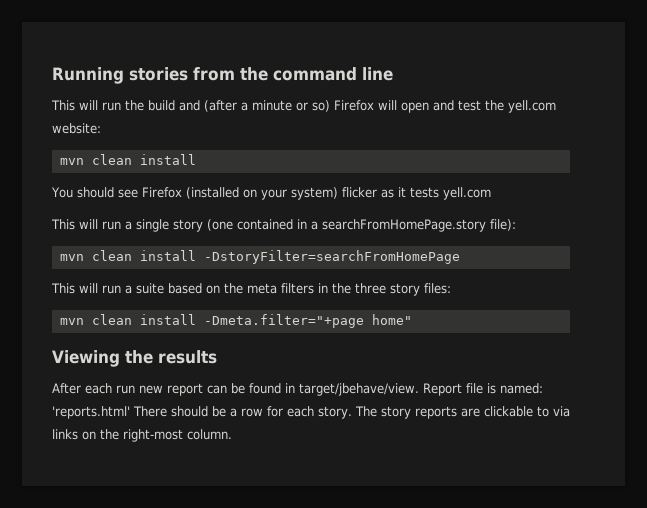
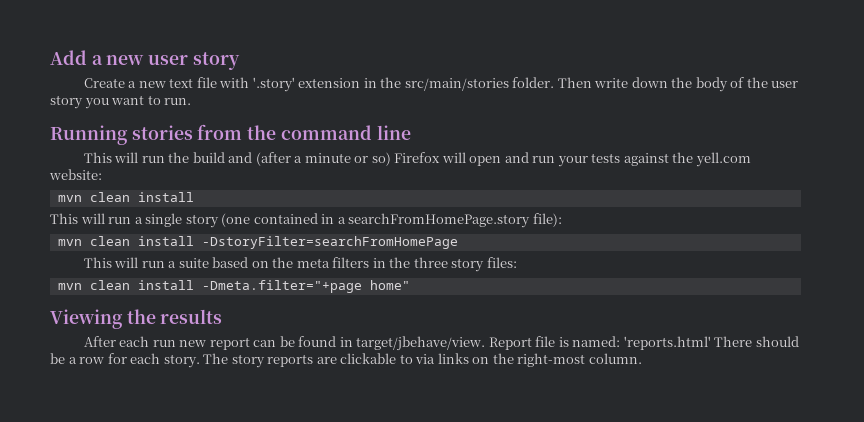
(52, 75) none -> [50,50,240,70] [83,77,799,92] [50,95,192,109] Add a new user story // Create a new text file with '.story' extension in the src/main/stories folder. Then write down the body of the user story you want to run. //
[458,100,481,111] test -> [532,153,669,167] run your tests against
[51,187,491,200] // You should see Firefox (installed on your system) flicker as it tests yell.com -> (194, 197) none

